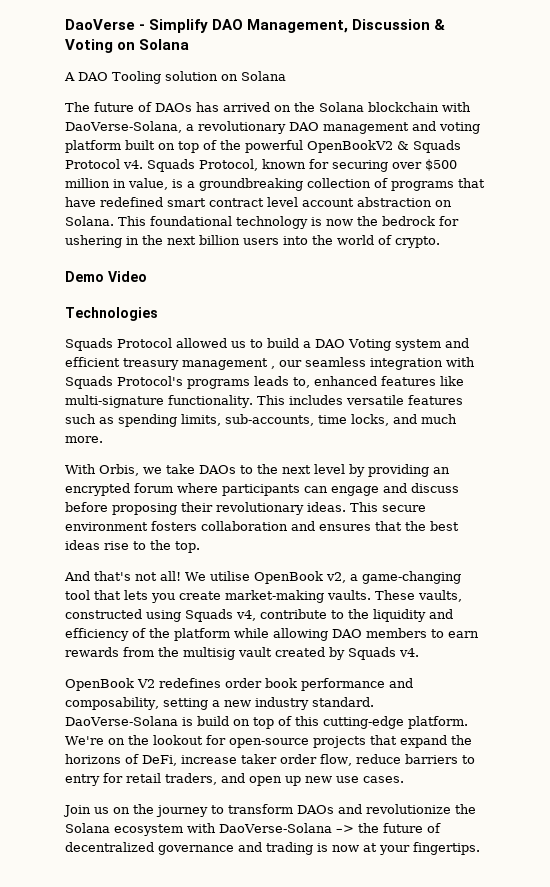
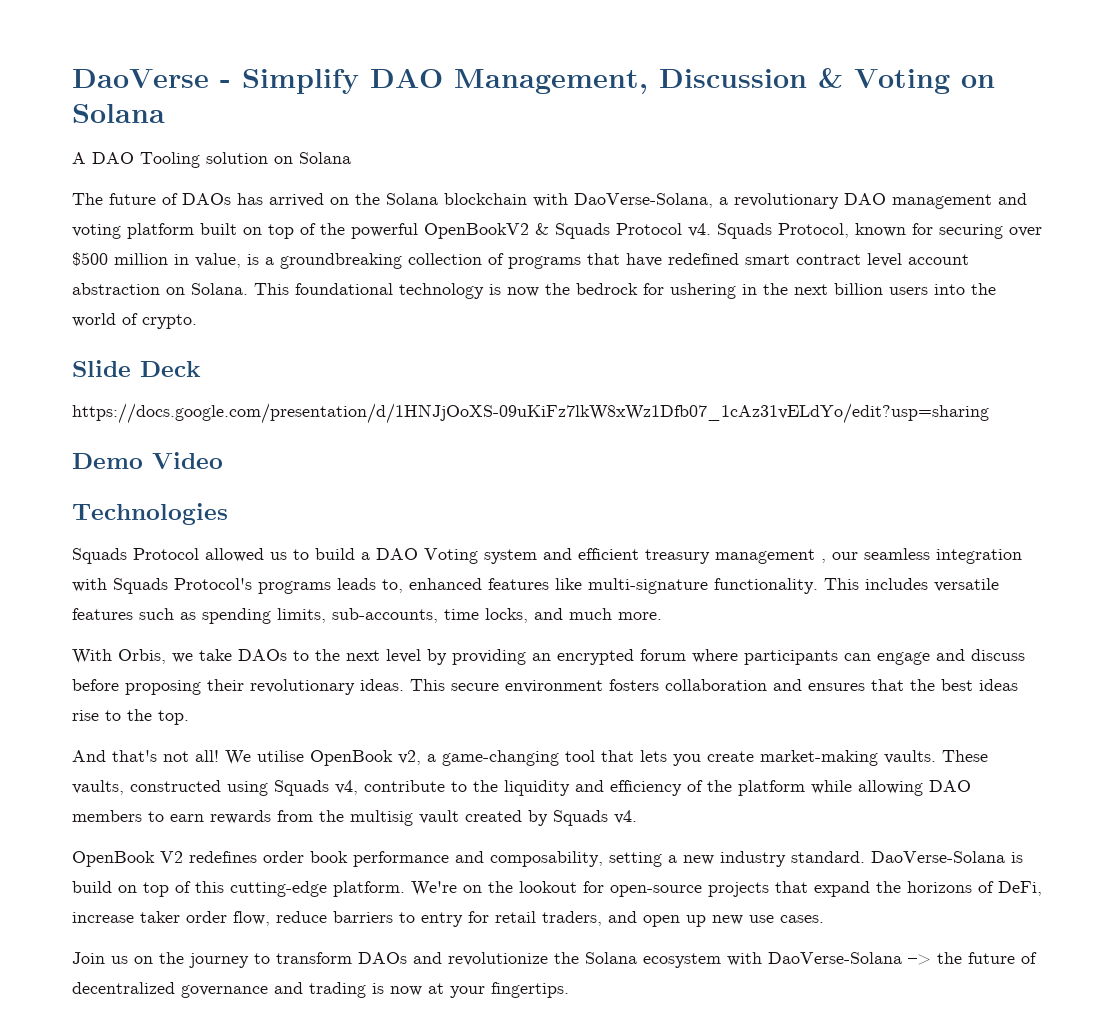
(440, 242) none -> [72,360,201,377] [72,403,989,424] // Slide Deck // https://docs.google.com/presentation/d/1HNJjOoXS-09uKiFz7lkW8xWz1Dfb07_1cAz31vELdYo/edit?usp=sharing

